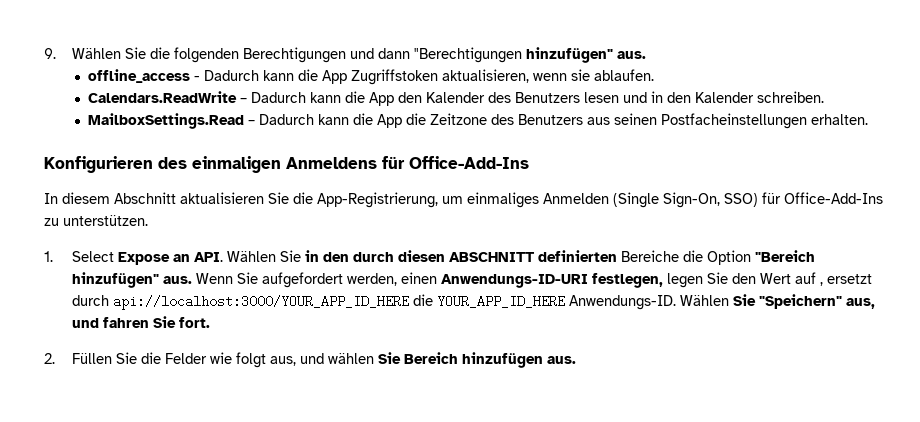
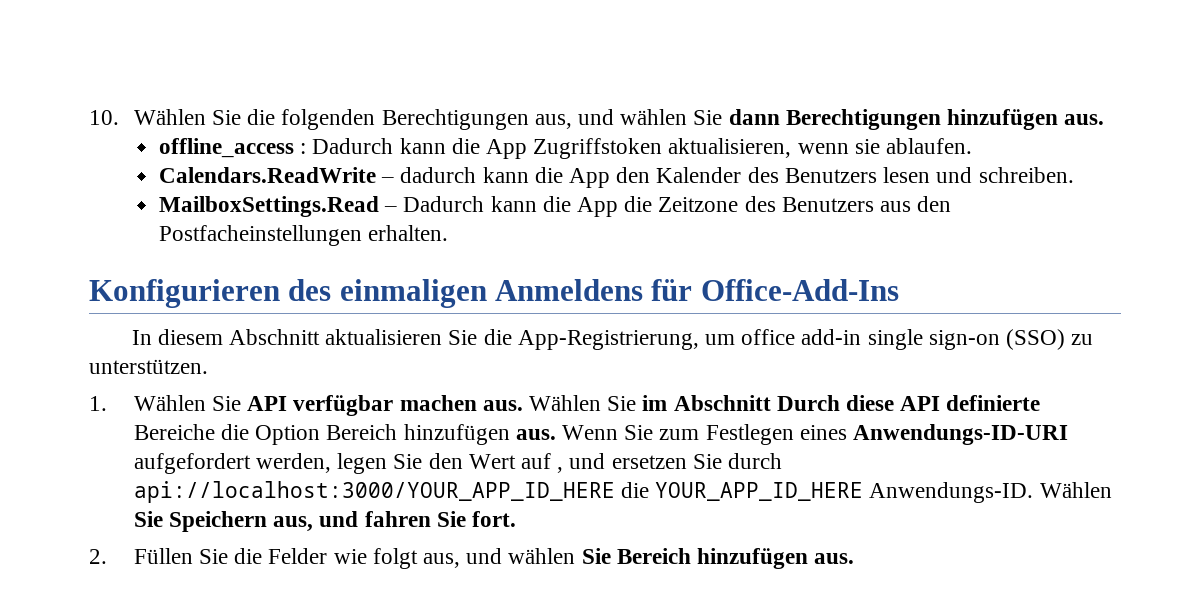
[44,48,56,59] 9. -> [89,110,119,125] 10.
[349,47,613,63] und dann "Berechtigungen hinzufügen" -> [534,109,1058,130] aus, und wählen Sie dann Berechtigungen hinzufügen
[193,76,200,81] - -> [300,143,307,154] :
[250,92,306,103] Dadurch -> [400,167,477,183] dadurch
[650,91,754,103] in den Kalender -> (973, 175) none
[613,113,657,125] seinen -> [917,196,952,212] den
[467,192,883,208] [44,215,148,226] [44,250,617,265] einmaliges Anmelden (Single Sign-On, SSO) für Office-Add-Ins zu unterstützen. // 1. Select Expose an API. Wählen Sie in den durch diesen ABSCHNITT definierten -> [741,329,1094,350] [89,359,208,374] [89,395,1041,416] office add-in single sign-on (SSO) zu unterstützen. // 1. Wählen Sie API verfügbar machen aus. Wählen Sie im Abschnitt Durch diese API definierte
[754,250,815,262] [71,272,159,288] "Bereich hinzufügen" -> [326,424,510,445] Bereich hinzufügen
[261,272,663,288] aufgefordert werden, einen Anwendungs-ID-URI festlegen, -> [659,424,1068,445] [133,453,331,474] zum Festlegen eines Anwendungs-ID-URI aufgefordert werden,
[826,274,872,284] ersetzt -> [569,453,722,469] und ersetzen Sie
[758,294,842,309] "Speichern" -> [168,511,267,532] Speichern

